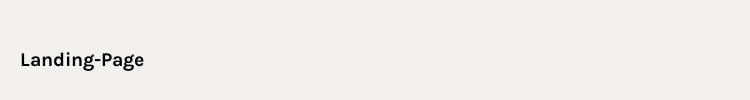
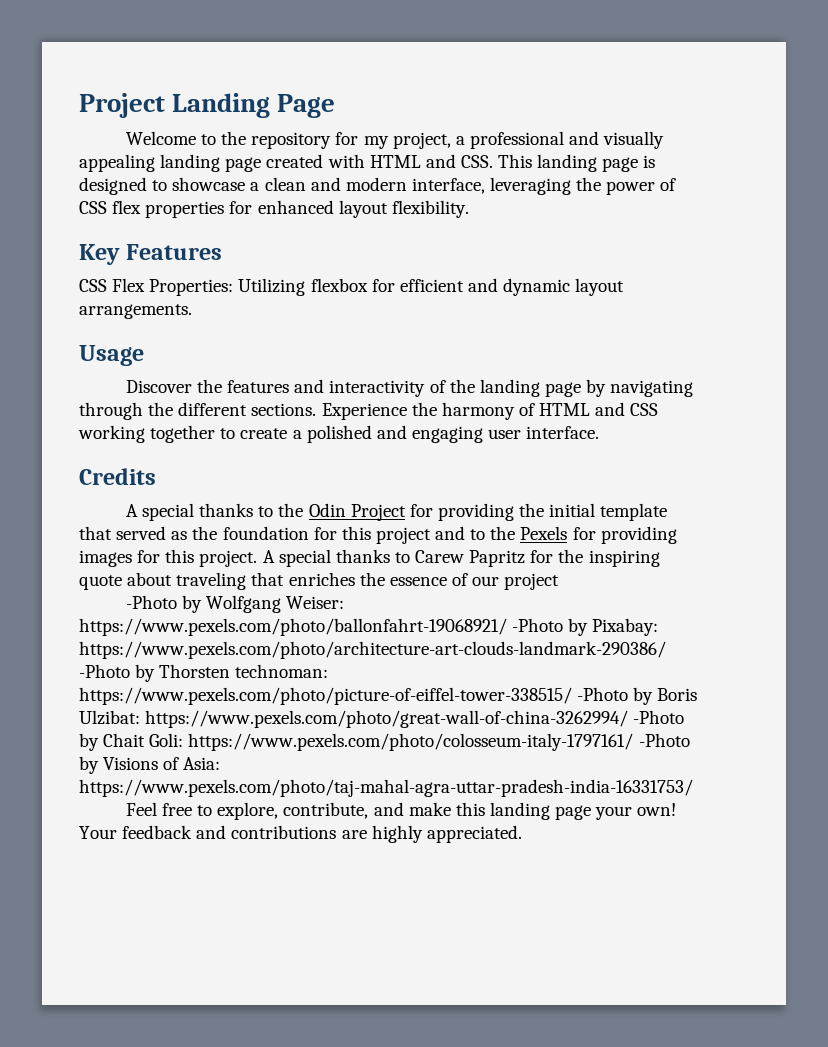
[20,52,144,71] Landing-Page -> [79,93,336,118] [125,131,665,149] [79,154,656,172] [79,177,677,195] [79,200,469,218] [79,244,223,265] [79,278,625,296] [79,304,192,319] [79,345,144,366] [125,379,694,397] [79,402,659,420] [78,425,600,443] [79,468,156,485] [125,503,668,521] [79,526,677,544] [79,549,660,567] [79,572,560,590] [125,595,345,613] [79,618,659,636] [79,641,666,659] [79,664,329,682] [79,687,698,705] [79,710,685,728] [79,733,690,751] [79,756,221,774] [79,779,693,797] [125,802,677,820] [79,825,522,843] Project Landing Page // Welcome to the repository for my project, a professional and visually appealing landing page created with HTML and CSS. This landing page is designed to showcase a clean and modern interface, leveraging the power of CSS flex properties for enhanced layout flexibility. // Key Features // CSS Flex Properties: Utilizing flexbox for efficient and dynamic layout arrangements. // Usage // Discover the features and interactivity of the landing page by navigating through the different sections. Experience the harmony of HTML and CSS working together to create a polished and engaging user interface. // Credits // A special thanks to the Odin Project for providing the initial template that served as the foundation for this project and to the Pexels for providing images for this project. A special thanks to Carew Papritz for the inspiring quote about traveling that enriches the essence of our project // -Photo by Wolfgang Weiser: https://www.pexels.com/photo/ballonfahrt-19068921/ -Photo by Pixabay: https://www.pexels.com/photo/architecture-art-clouds-landmark-290386/ -Photo by Thorsten technoman: https://www.pexels.com/photo/picture-of-eiffel-tower-338515/ -Photo by Boris Ulzibat: https://www.pexels.com/photo/great-wall-of-china-3262994/ -Photo by Chait Goli: https://www.pexels.com/photo/colosseum-italy-1797161/ -Photo by Visions of Asia: https://www.pexels.com/photo/taj-mahal-agra-uttar-pradesh-india-16331753/ // Feel free to explore, contribute, and make this landing page your own! Your feedback and contributions are highly appreciated.

